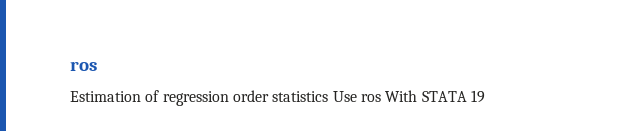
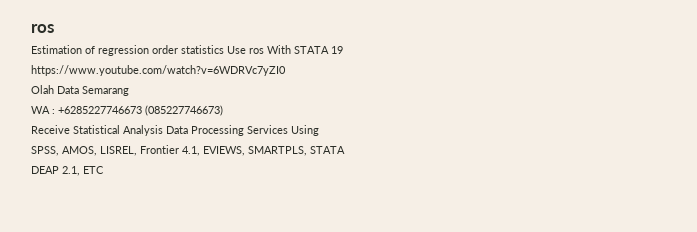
(485, 96) none -> [31,65,286,76] [31,85,129,96] [31,105,223,116] [31,125,319,136] [31,145,345,156] [31,166,104,176] // https://www.youtube.com/watch?v=6WDRVc7yZI0 // Olah Data Semarang // WA : +6285227746673 (085227746673) // Receive Statistical Analysis Data Processing Services Using // SPSS, AMOS, LISREL, Frontier 4.1, EVIEWS, SMARTPLS, STATA // DEAP 2.1, ETC

